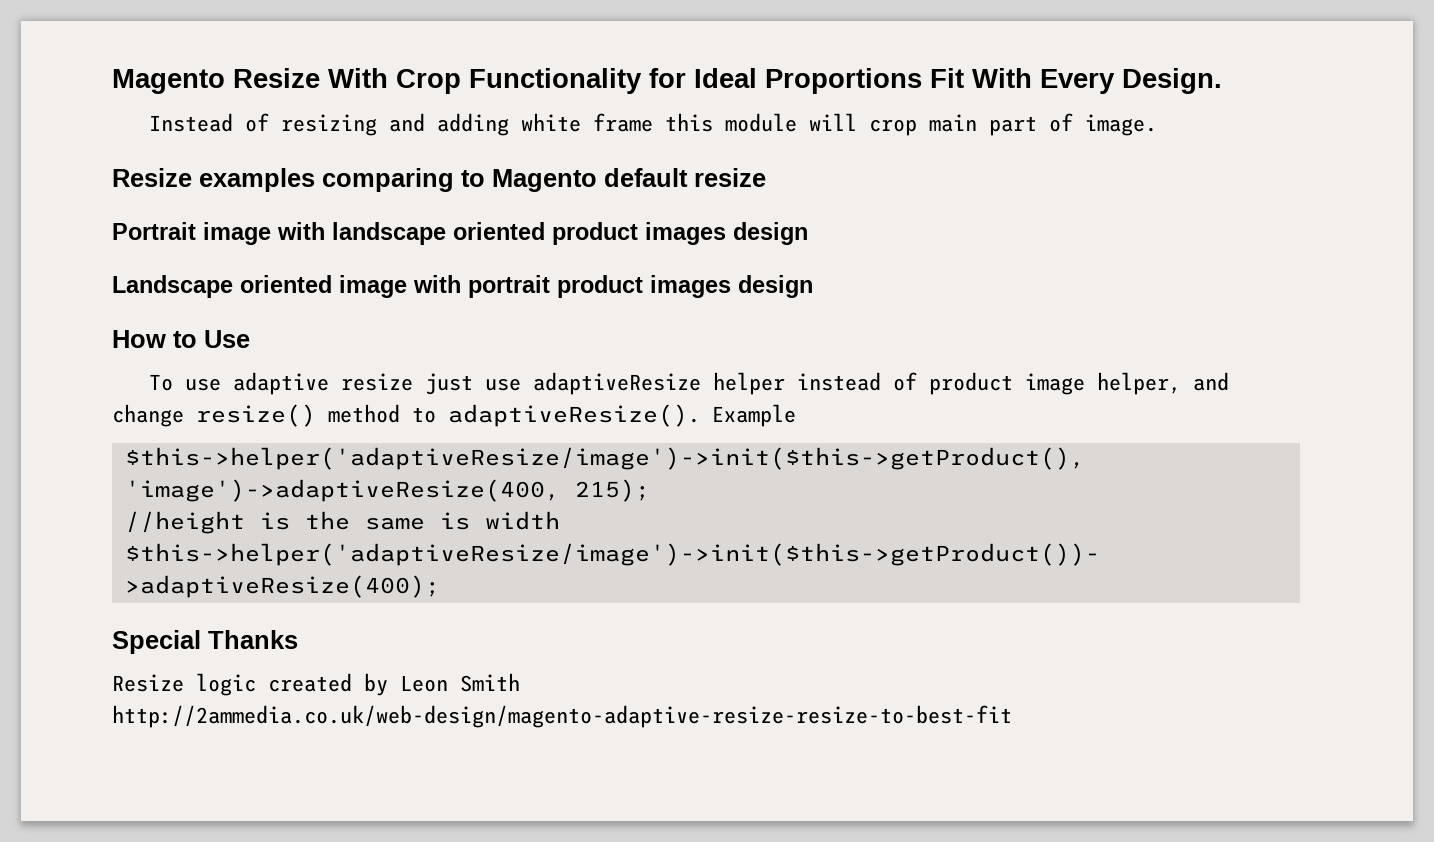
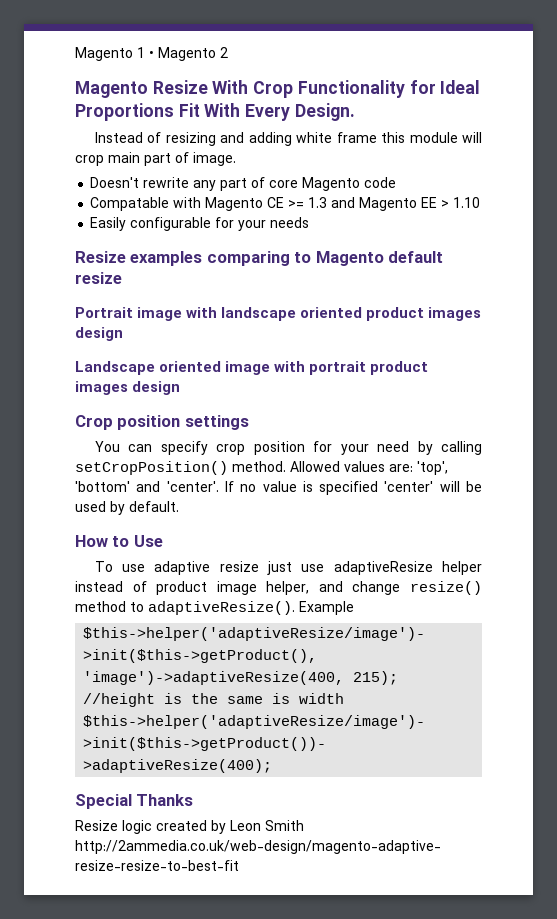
[112,69,225,94] Magento -> [75,47,228,61] [75,81,148,98] Magento 1 • Magento 2 // Magento
(1158, 125) none -> [90,177,397,191] [90,197,481,211] [90,217,310,231] // Doesn't rewrite any part of core Magento code // Compatable with Magento CE >= 1.3 and Magento EE > 1.10 // Easily configurable for your needs
(813, 286) none -> [75,415,249,430] [94,441,482,455] [75,461,448,475] [75,481,483,495] [75,501,179,515] // Crop position settings // You can specify crop position for your need by calling setCropPosition() method. Allowed values are: 'top', 'bottom' and 'center'. If no value is specified 'center' will be used by default.

